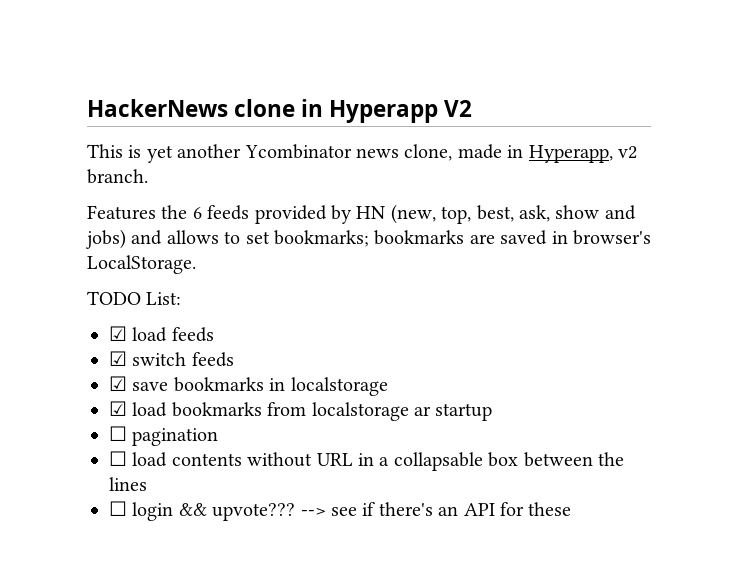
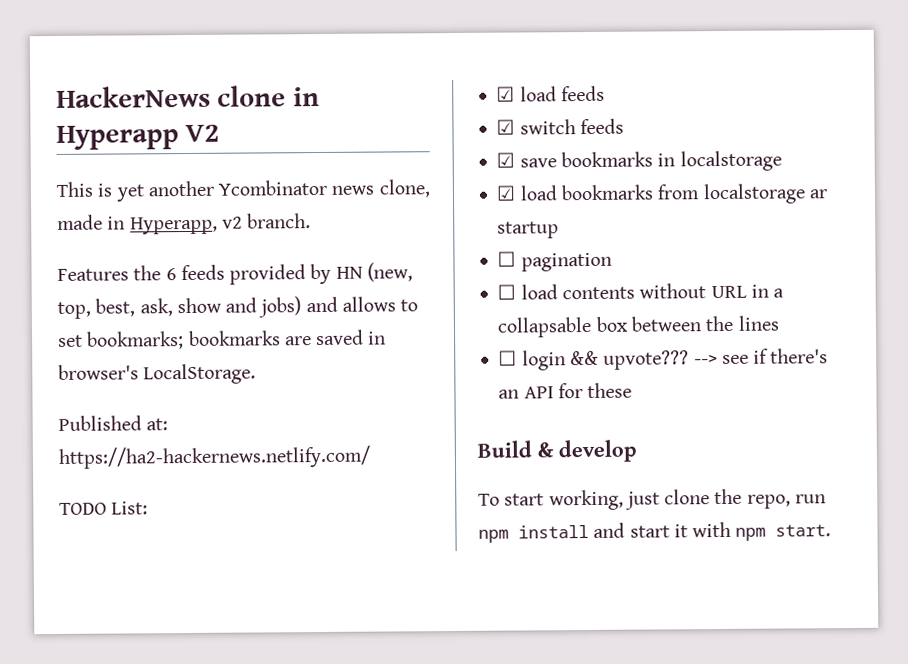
(196, 264) none -> [58,415,169,431] [58,445,371,469] // Published at: https://ha2-hackernews.netlify.com/
(572, 509) none -> [477,439,637,463] [478,488,826,511] [478,521,832,543] // Build & develop // To start working, just clone the repo, run npm install and start it with npm start.

